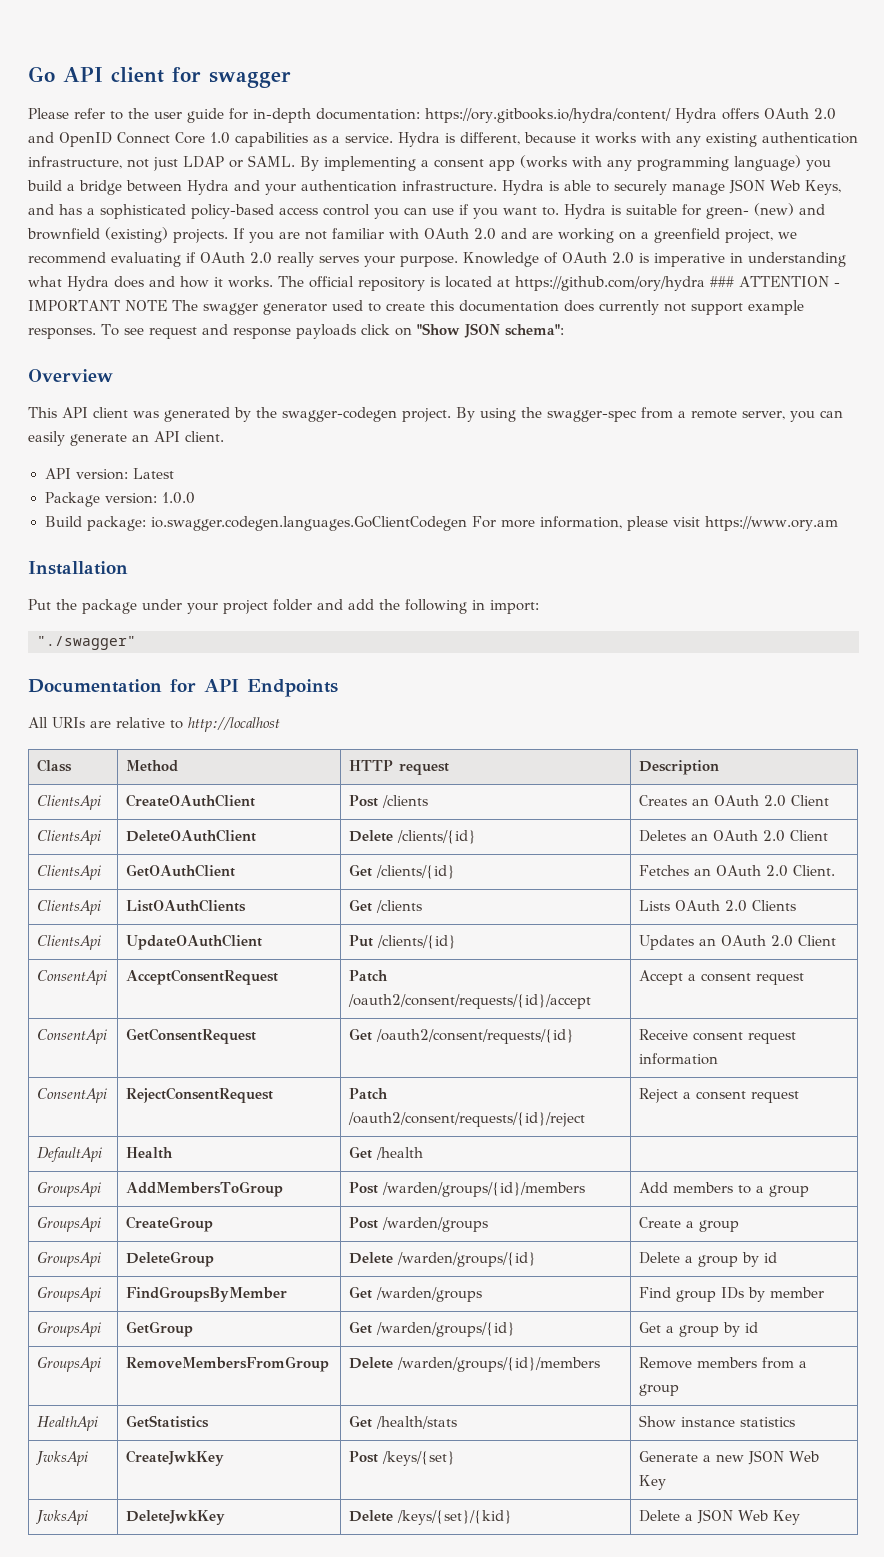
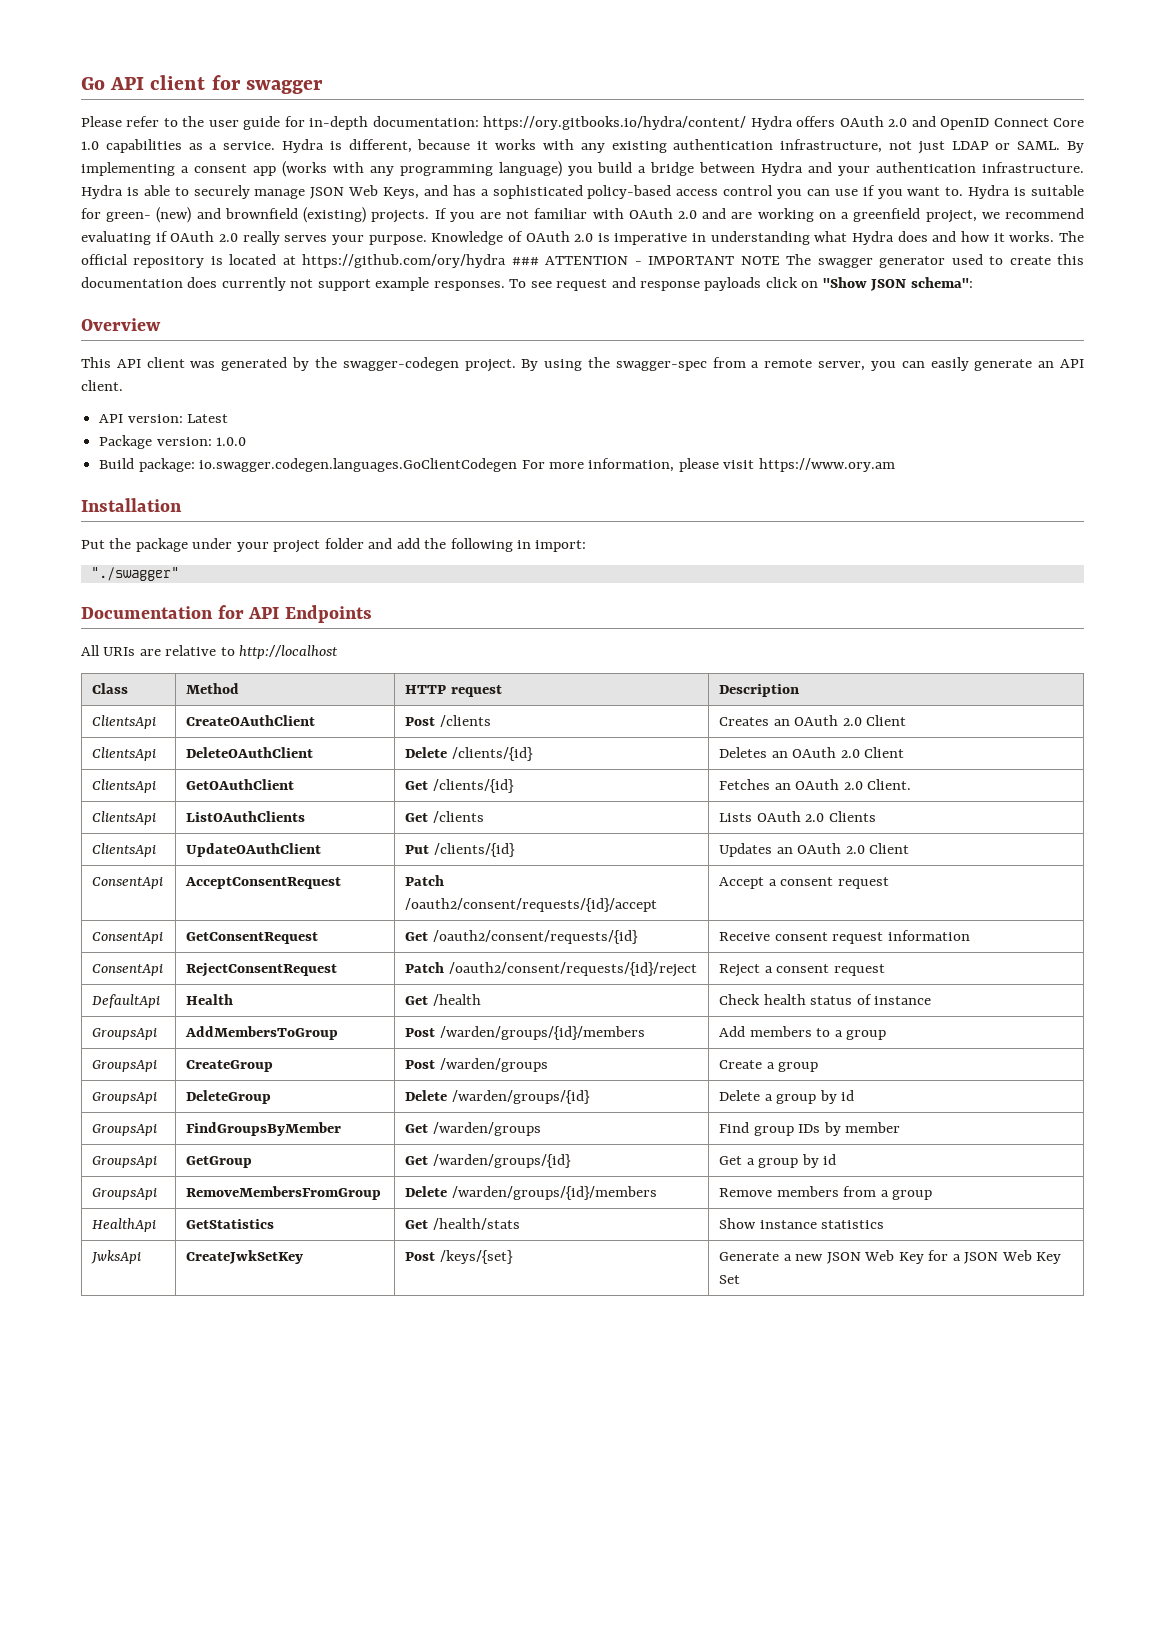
(424, 1153) none -> [719,994,932,1005] Check health status of instance
[126,1450,225,1466] CreateJwkKey -> [186,1250,304,1264] CreateJwkSetKey
[36,1510,89,1525] [126,1510,226,1525] [349,1510,513,1525] [639,1510,681,1522] // JwksApi | DeleteJwkKey | Delete /keys/{set}/{kid} | Delete -> [928,1250,949,1261] for
(801, 1517) none -> [719,1275,741,1284] Set

